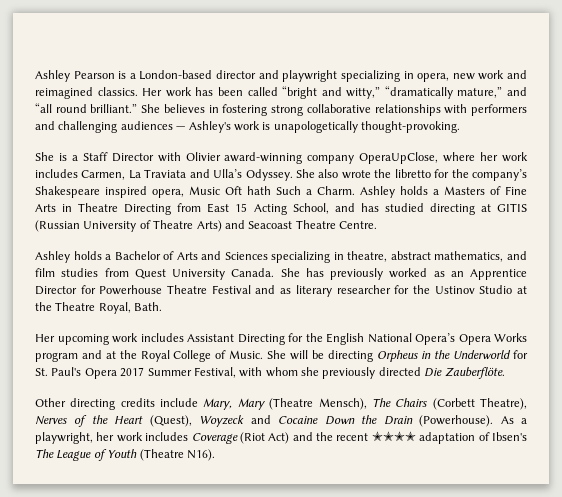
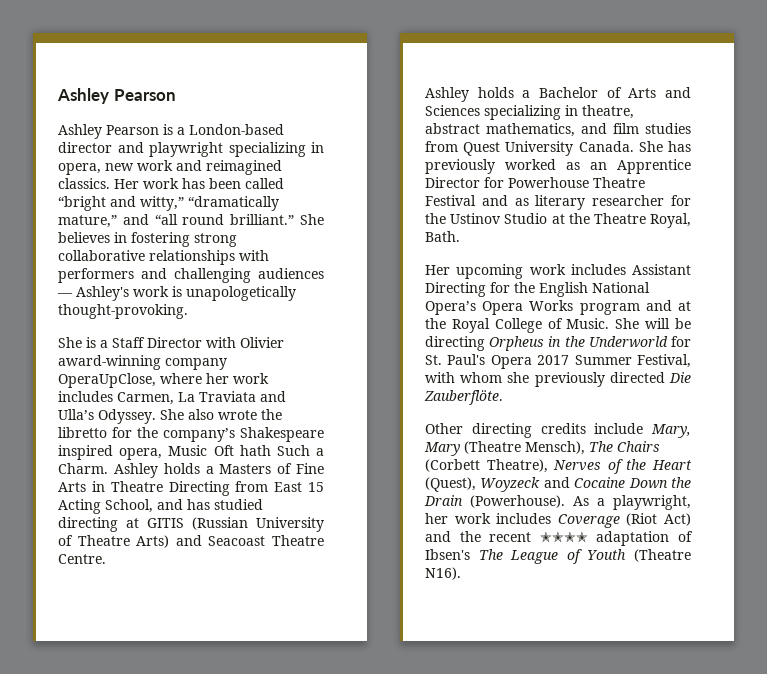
[35,70,115,82] Ashley Pearson -> [57,88,176,104] [58,124,159,139] Ashley Pearson // Ashley Pearson

